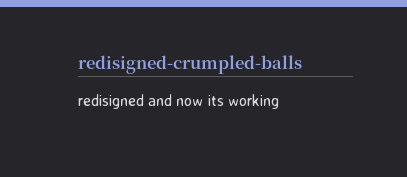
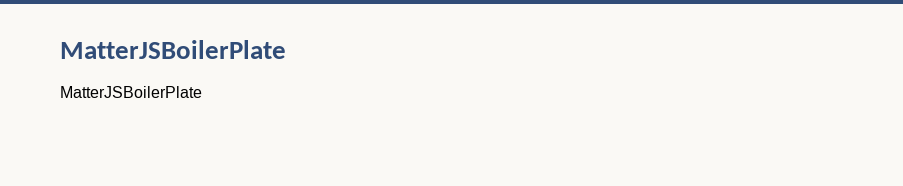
[78,55,302,74] [78,94,279,109] redisigned-crumpled-balls // redisigned and now its working -> [60,40,286,59] [60,86,202,98] MatterJSBoilerPlate // MatterJSBoilerPlate

